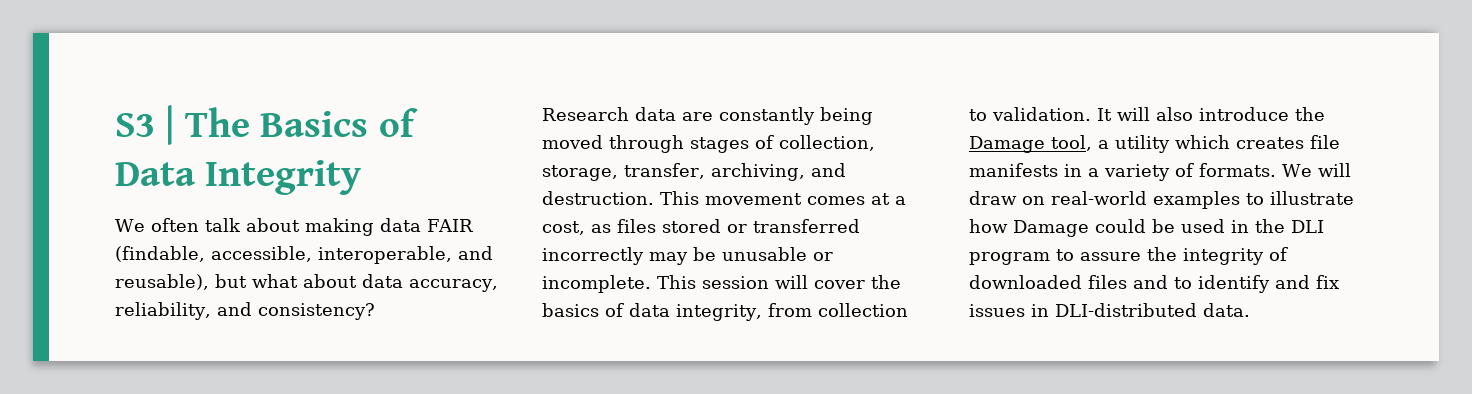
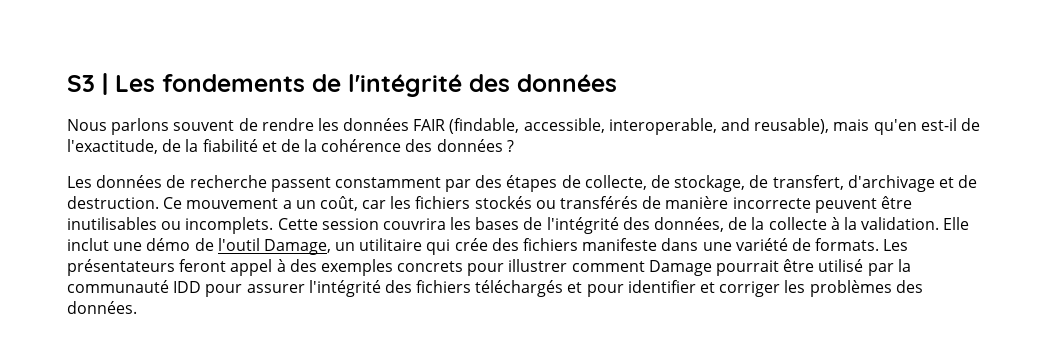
[184,107,418,137] [115,160,362,195] [115,218,421,236] The Basics of Data Integrity // We often talk about making data -> [115,74,617,97] [67,118,410,135] Les fondements de l'intégrité des données // Nous parlons souvent de rendre les données
[215,274,498,292] [115,302,375,320] [542,107,873,125] [542,135,875,153] [542,163,846,181] [542,191,906,205] [542,219,860,235] [542,247,833,265] [542,275,901,293] [542,303,908,321] [969,107,1325,121] [969,135,1340,153] [969,163,1351,181] [969,191,1354,209] [969,219,1324,237] [969,247,1288,265] [969,275,1339,293] [969,303,1250,317] but what about data accuracy, reliability, and consistency? // Research data are constantly being moved through stages of collection, storage, transfer, archiving, and destruction. This movement comes at a cost, as files stored or transferred incorrectly may be unusable or incomplete. This session will cover the basics of data integrity, from collection to validation. It will also introduce the Damage tool, a utility which creates file manifests in a variety of formats. We will draw on real-world examples to illustrate how Damage could be used in the DLI program to assure the integrity of downloaded files and to identify and fix issues in DLI-distributed data. -> [833,118,980,135] [67,139,514,154] [67,175,978,192] [67,196,912,213] [67,217,970,234] [67,238,909,255] [67,259,911,276] [67,280,923,297] [67,301,137,314] mais qu'en est-il de l'exactitude, de la fiabilité et de la cohérence des données ? // Les données de recherche passent constamment par des étapes de collecte, de stockage, de transfert, d'archivage et de destruction. Ce mouvement a un coût, car les fichiers stockés ou transférés de manière incorrecte peuvent être inutilisables ou incomplets. Cette session couvrira les bases de l'intégrité des données, de la collecte à la validation. Elle inclut une démo de l'outil Damage, un utilitaire qui crée des fichiers manifeste dans une variété de formats. Les présentateurs feront appel à des exemples concrets pour illustrer comment Damage pourrait être utilisé par la communauté IDD pour assurer l'intégrité des fichiers téléchargés et pour identifier et corriger les problèmes des données.

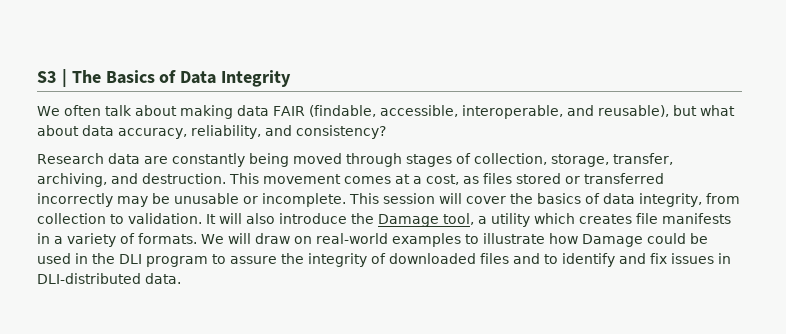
[115,74,617,97] [67,118,410,135] Les fondements de l'intégrité des données // Nous parlons souvent de rendre les données -> [71,70,292,87] [37,105,269,119] The Basics of Data Integrity // We often talk about making data
[833,118,980,135] [67,139,514,154] [67,175,978,192] [67,196,912,213] [67,217,970,234] [67,238,909,255] [67,259,911,276] [67,280,923,297] [67,301,137,314] mais qu'en est-il de l'exactitude, de la fiabilité et de la cohérence des données ? // Les données de recherche passent constamment par des étapes de collecte, de stockage, de transfert, d'archivage et de destruction. Ce mouvement a un coût, car les fichiers stockés ou transférés de manière incorrecte peuvent être inutilisables ou incomplets. Cette session couvrira les bases de l'intégrité des données, de la collecte à la validation. Elle inclut une démo de l'outil Damage, un utilitaire qui crée des fichiers manifeste dans une variété de formats. Les présentateurs feront appel à des exemples concrets pour illustrer comment Damage pourrait être utilisé par la communauté IDD pour assurer l'intégrité des fichiers téléchargés et pour identifier et corriger les problèmes des données. -> [672,105,735,116] [37,125,386,139] [37,153,673,167] [37,173,664,187] [37,193,740,207] [37,213,731,227] [37,233,708,247] [37,253,731,267] [37,273,181,284] but what about data accuracy, reliability, and consistency? // Research data are constantly being moved through stages of collection, storage, transfer, archiving, and destruction. This movement comes at a cost, as files stored or transferred incorrectly may be unusable or incomplete. This session will cover the basics of data integrity, from collection to validation. It will also introduce the Damage tool, a utility which creates file manifests in a variety of formats. We will draw on real-world examples to illustrate how Damage could be used in the DLI program to assure the integrity of downloaded files and to identify and fix issues in DLI-distributed data.

